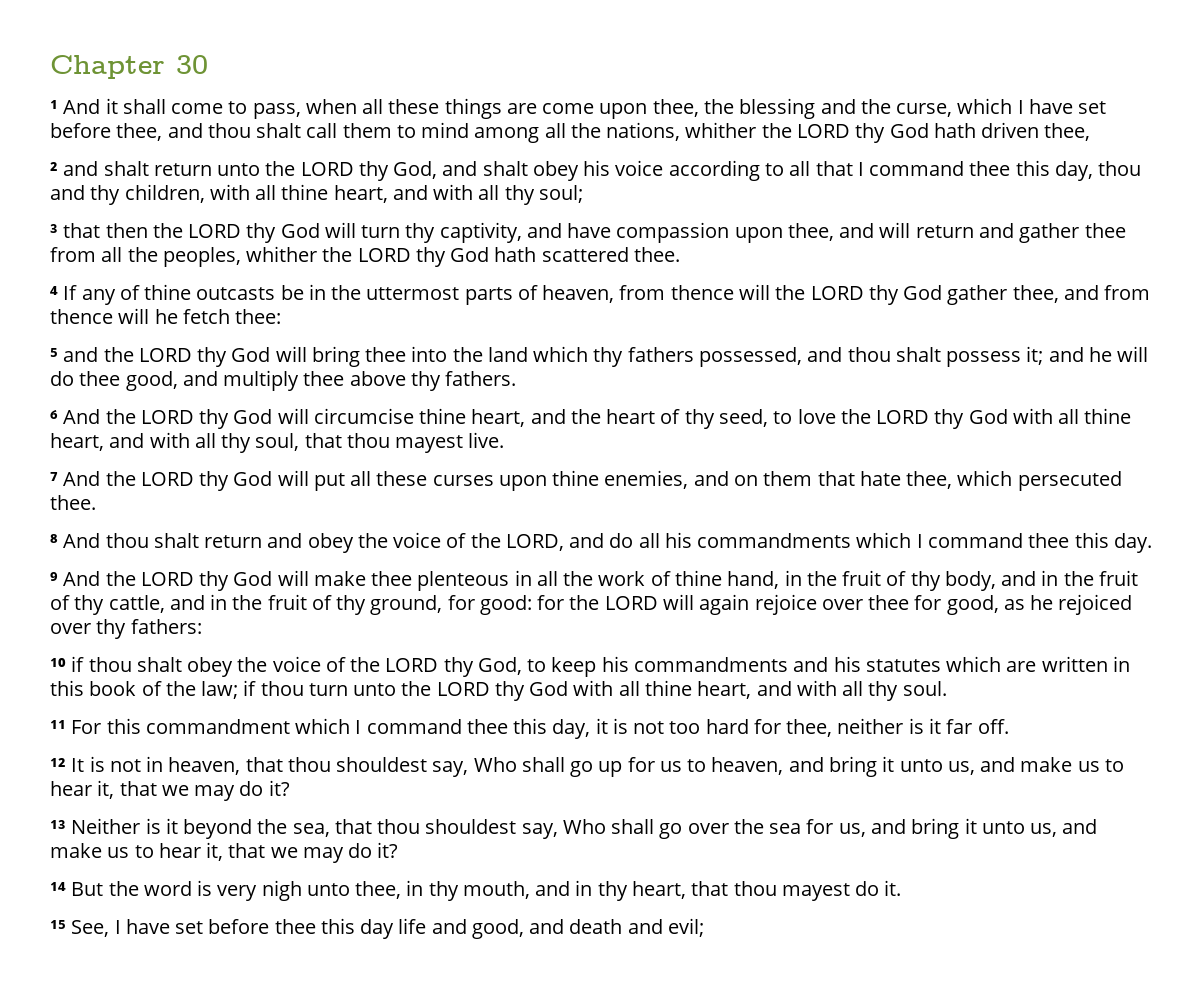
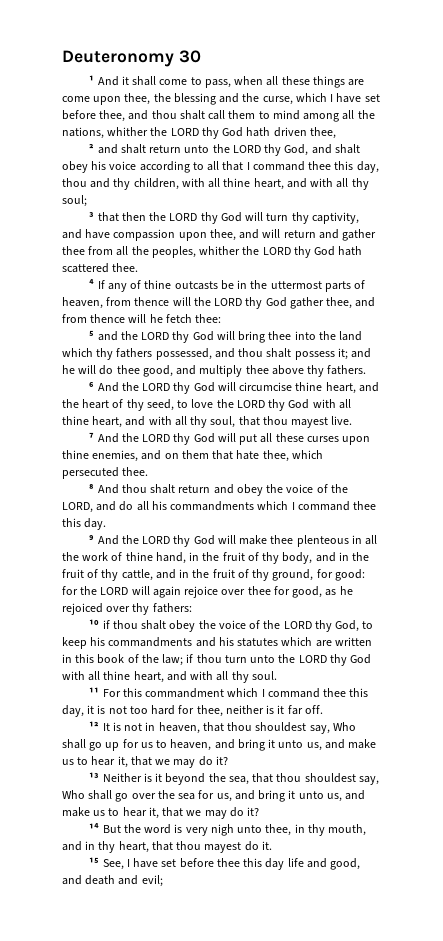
[50,55,165,79] Chapter -> [62,50,174,67] Deuteronomy

